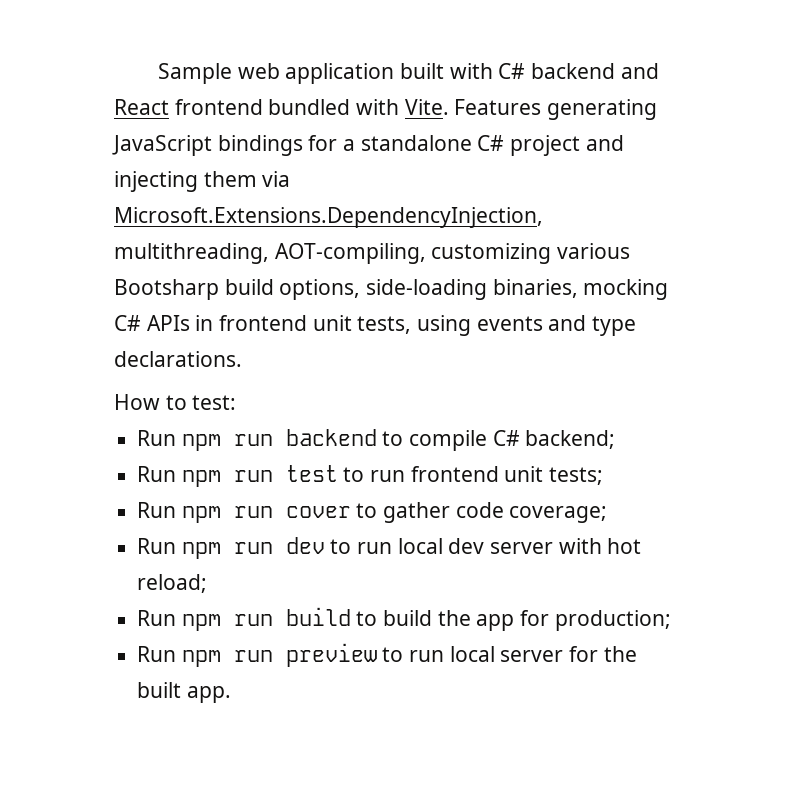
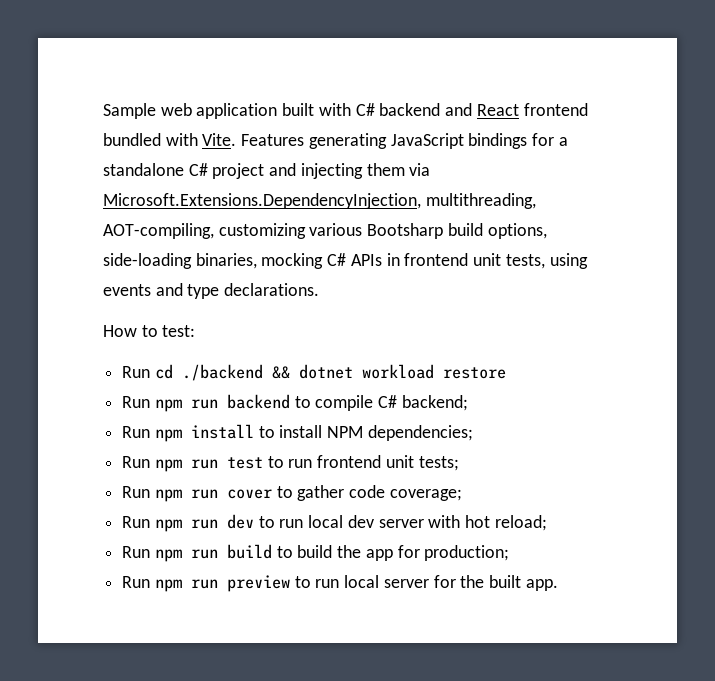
(237, 402) none -> [122,364,506,381] // Run cd ./backend && dotnet workload restore
(616, 439) none -> [122,424,473,442] // Run npm install to install NPM dependencies;

